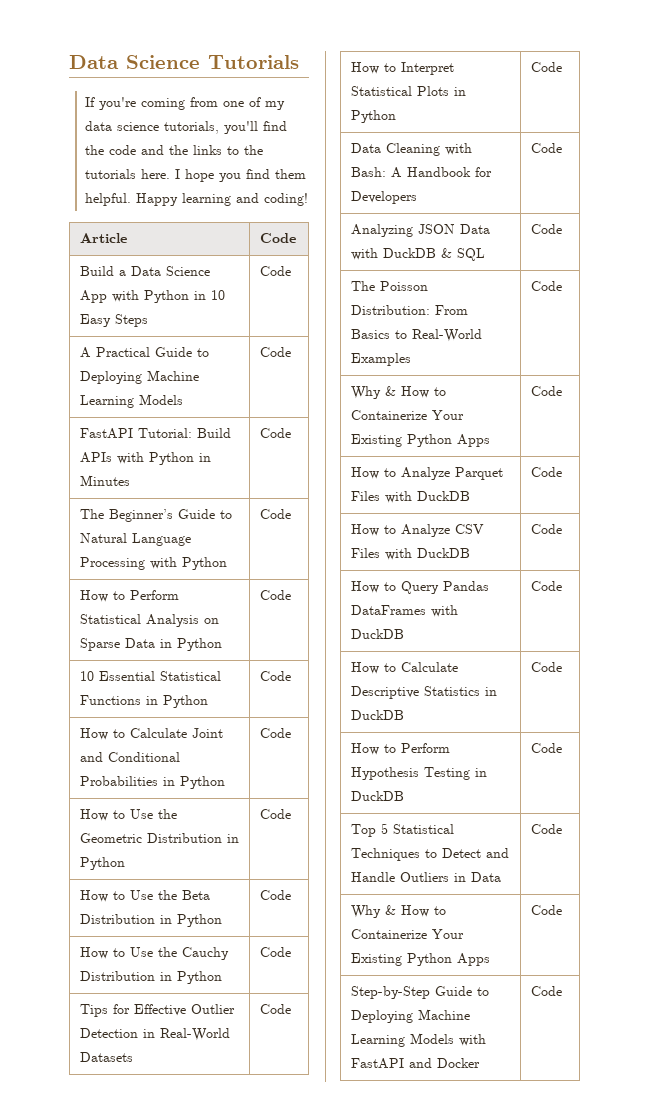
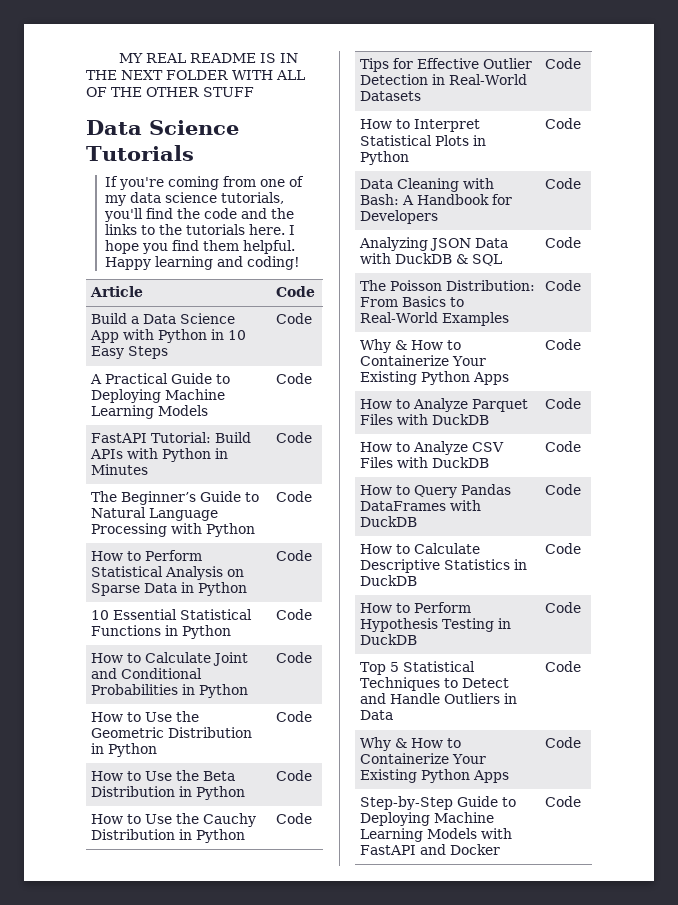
(69, 62) none -> [118,53,298,63] [86,70,305,80] [86,87,254,97] MY REAL README IS IN THE NEXT FOLDER WITH ALL OF THE OTHER STUFF //

